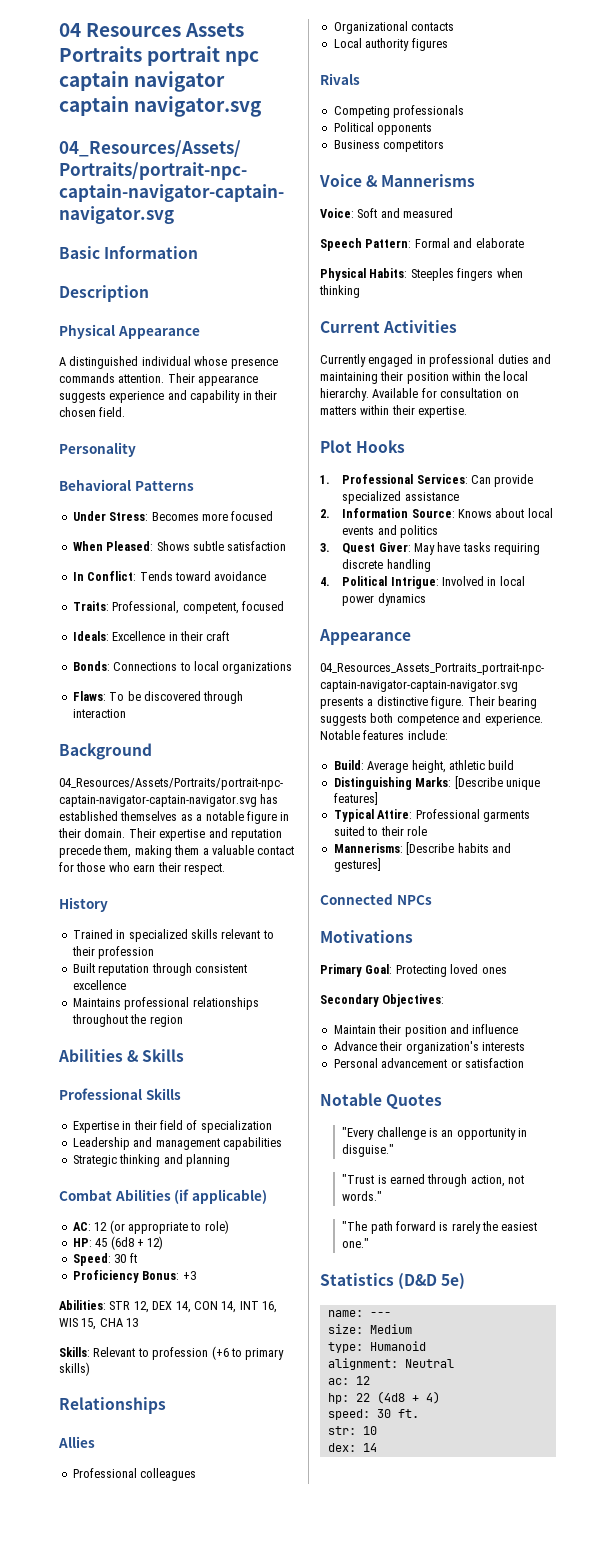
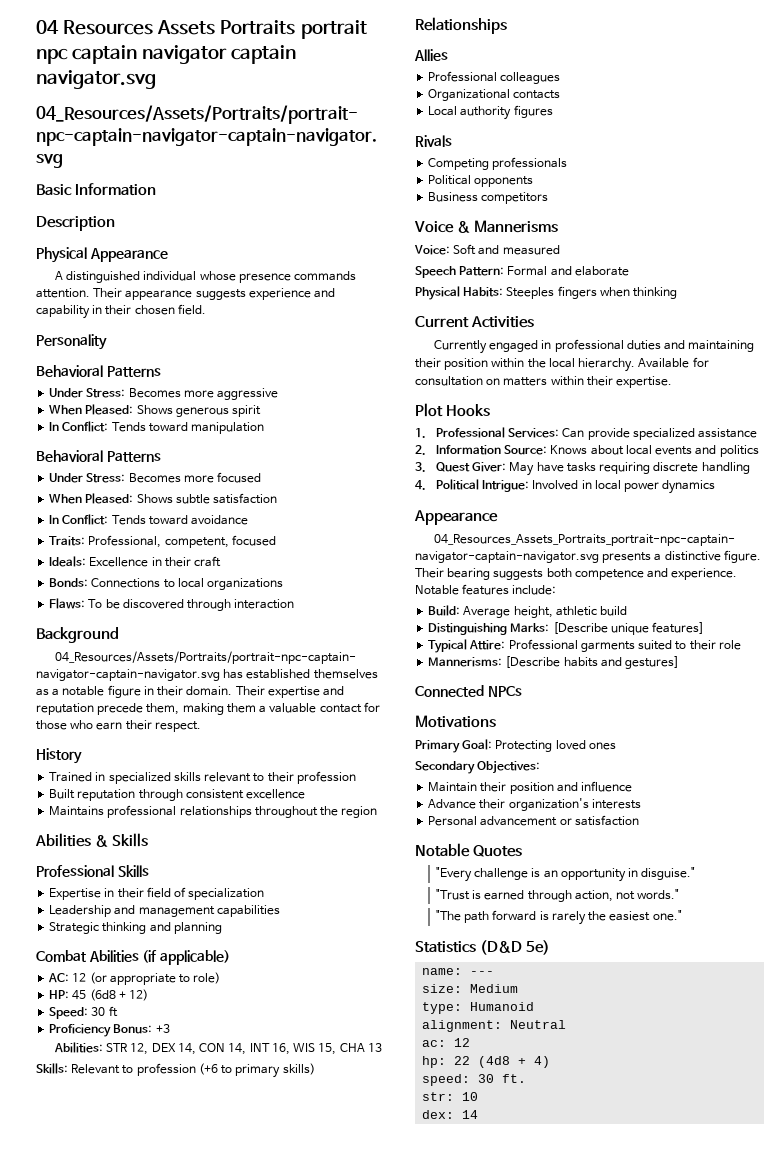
(194, 485) none -> [49,388,279,400] [49,404,262,417] [49,421,265,434] [36,450,161,462] // Under Stress: Becomes more aggressive // When Pleased: Shows generous spirit // In Conflict: Tends toward manipulation // Behavioral Patterns

